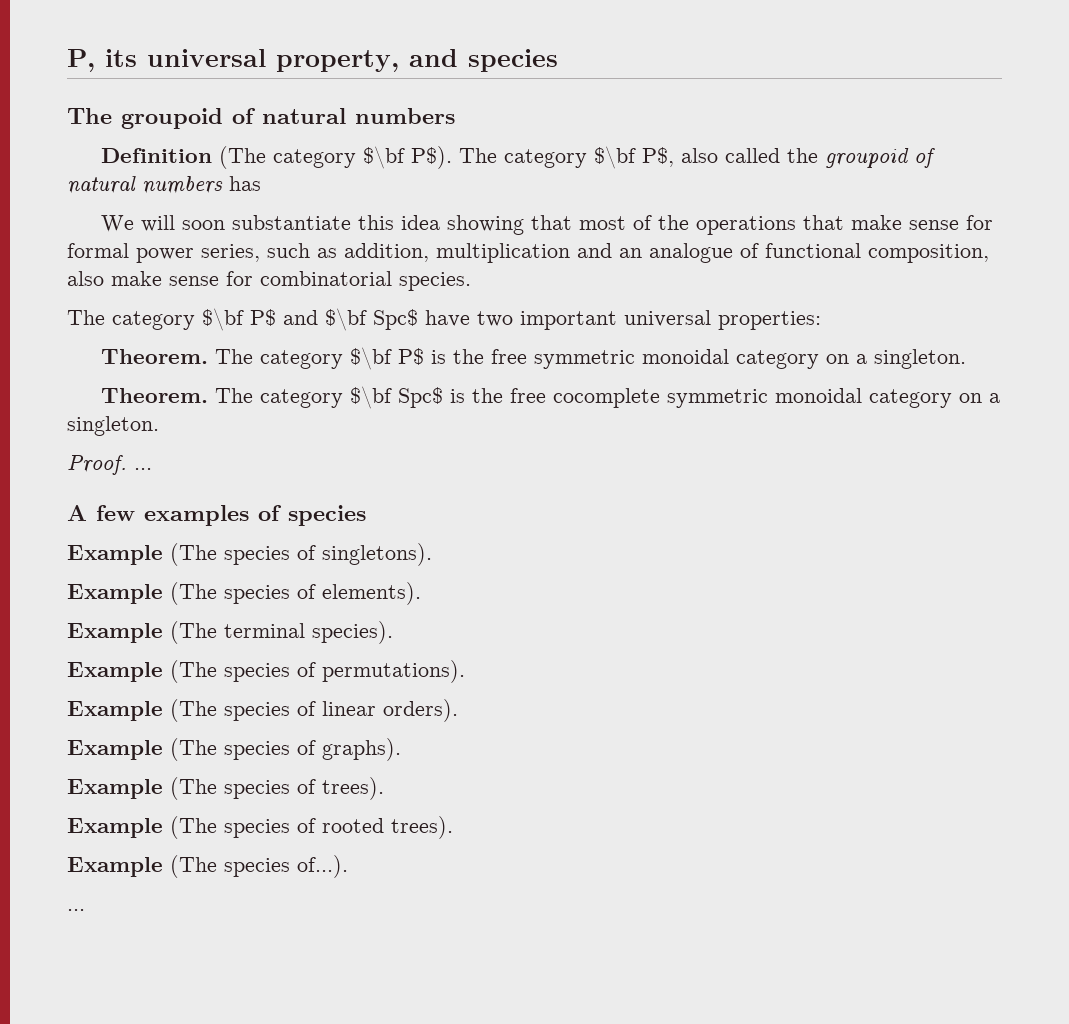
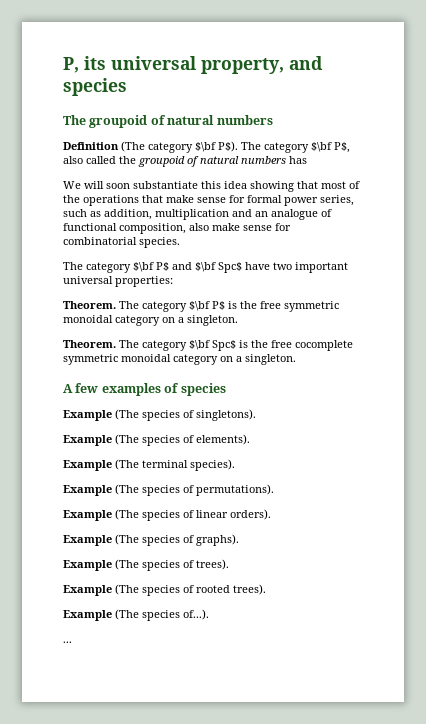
[67,455,152,475] // Proof. ... -> (296, 359) none

